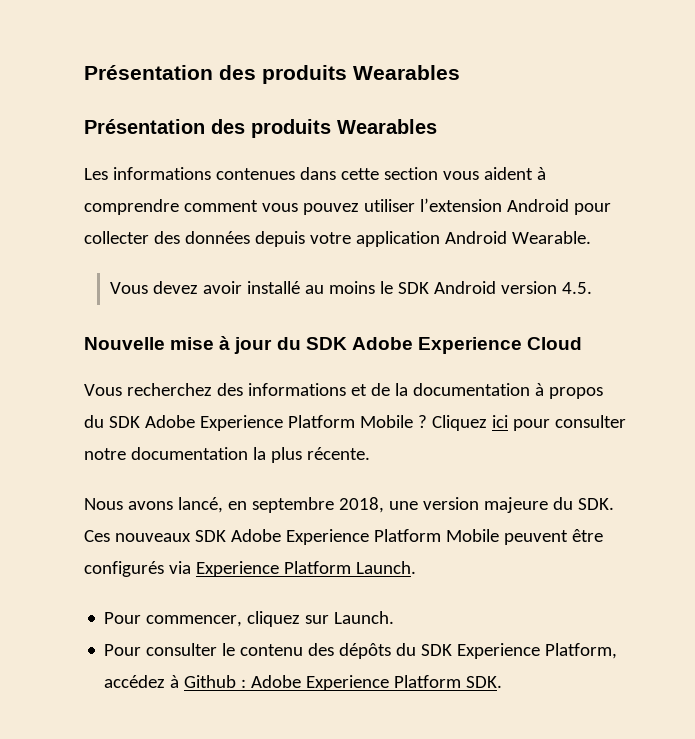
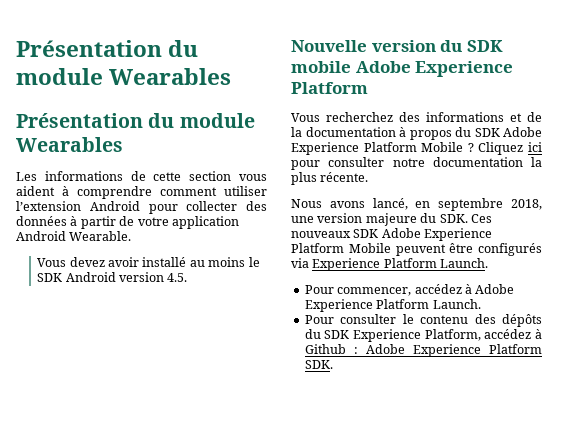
[84,65,347,84] Présentation des produits -> [16,40,199,57] [16,68,103,85] Présentation du module
[211,119,331,138] des produits -> [148,113,255,128] du module
[215,167,336,180] contenues dans -> [130,171,146,181] de
[261,203,359,215] vous pouvez -> (217, 191) none
[254,231,305,247] depuis -> [70,216,135,229] à partir de
[170,336,583,354] mise à jour du SDK Adobe Experience Cloud -> [371,40,503,52] [291,61,514,77] [291,82,368,94] version du SDK mobile Adobe Experience Platform
[247,611,330,627] cliquez sur -> [414,284,515,294] [304,299,430,312] accédez à Adobe Experience Platform

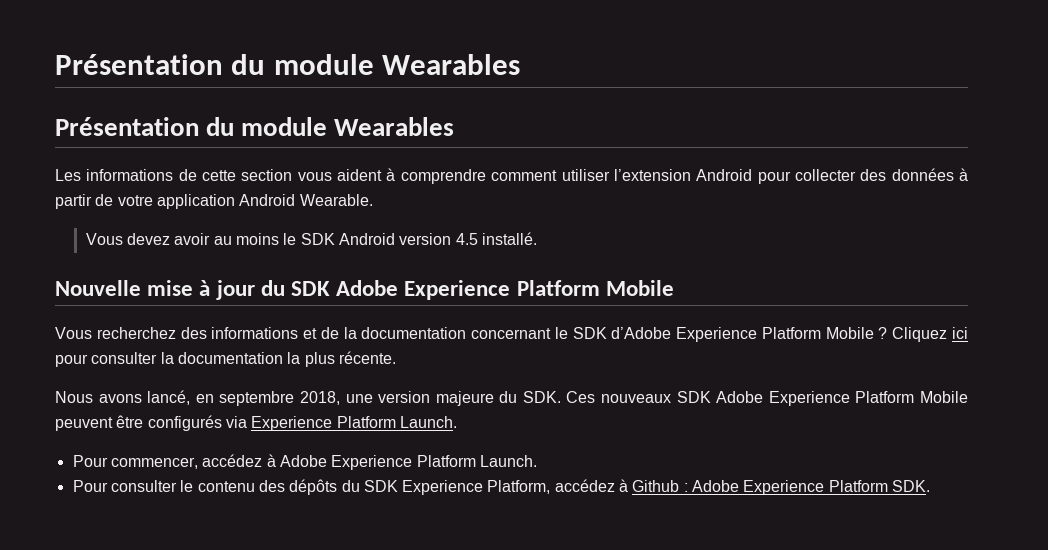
[142,257,187,267] installé -> (211, 239) none
[167,273,188,282] 4.5. -> [455,232,537,245] 4.5 installé.
[371,40,503,52] [291,61,514,77] [291,82,368,94] version du SDK mobile Adobe Experience Platform -> [147,280,674,300] mise à jour du SDK Adobe Experience Platform Mobile
[399,127,542,140] à propos du SDK Adobe -> [471,327,672,339] concernant le SDK d’Adobe
[392,158,425,167] notre -> [160,352,174,364] la

